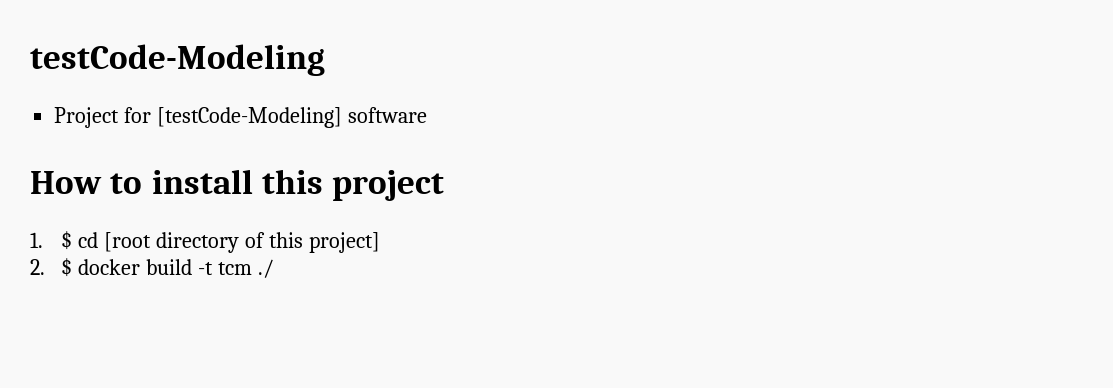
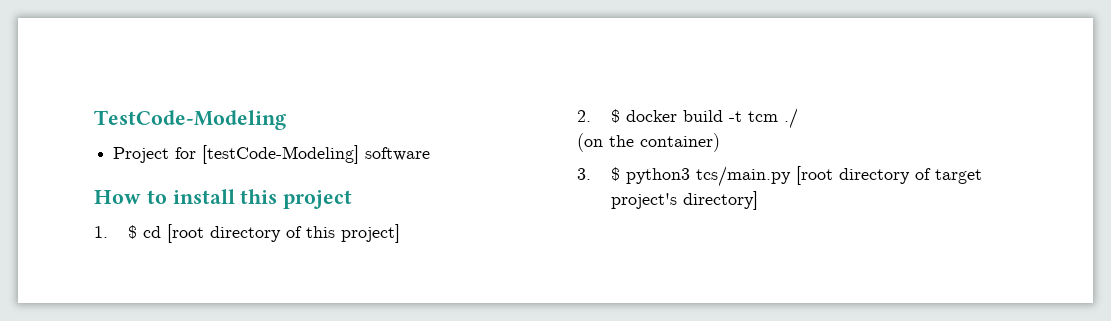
[30,44,325,76] testCode-Modeling -> [94,110,286,130] TestCode-Modeling
(274, 268) none -> [577,133,720,152] [577,166,983,187] [611,191,759,210] // (on the container) // 3. $ python3 tcs/main.py [root directory of target project's directory]

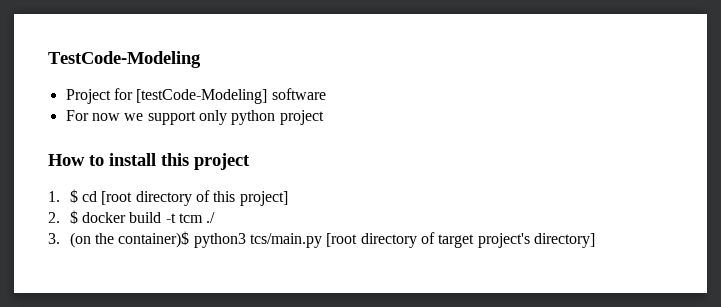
(431, 154) none -> [65,110,324,125] // For now we support only python project
(799, 118) none -> [48,233,60,244] 3.
[640,133,720,152] [577,167,621,181] container) // 3. $ -> [118,231,190,248] container)$

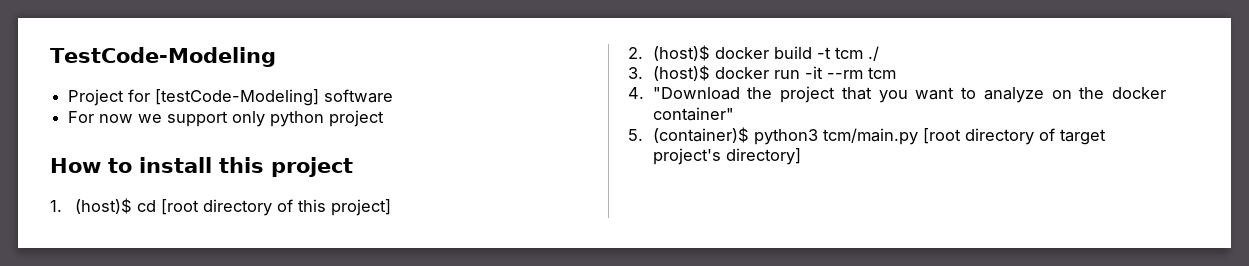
[69,189,78,203] $ -> [74,198,132,214] (host)$
[69,210,78,224] $ -> [652,45,710,61] (host)$
[69,231,322,248] (on the container)$ python3 tcs/main.py -> [652,65,896,81] [628,86,1167,103] [652,107,734,121] [628,127,918,145] (host)$ docker run -it --rm tcm // 4. "Download the project that you want to analyze on the docker container" // 5. (container)$ python3 tcm/main.py

